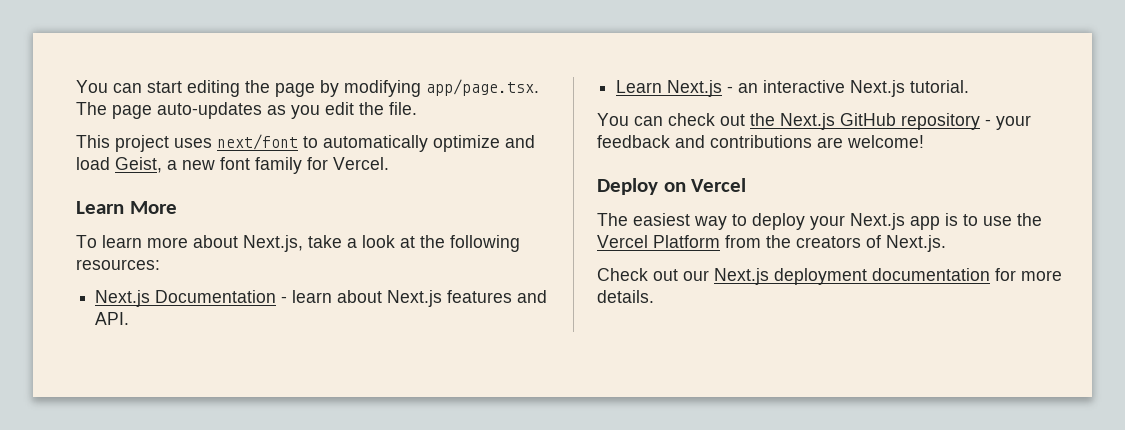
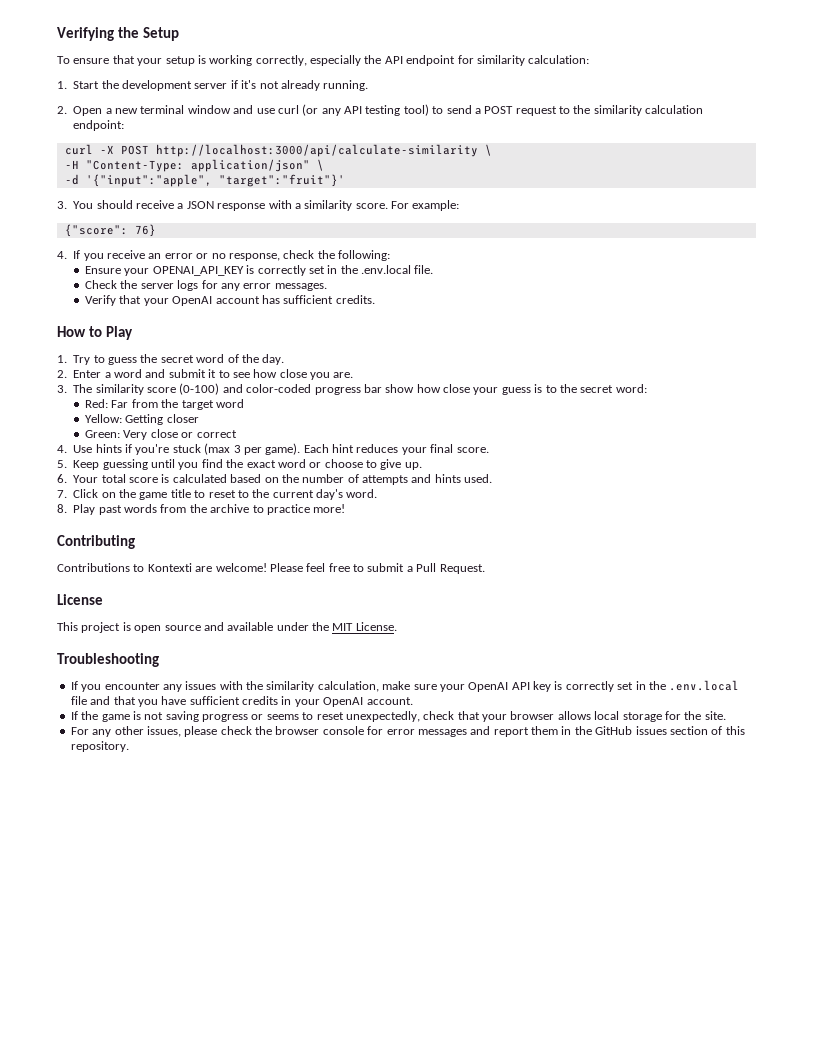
[76,79,539,97] [76,102,417,119] [76,134,535,152] [76,157,389,174] [76,201,177,214] [76,235,520,252] [76,259,160,270] [95,290,548,307] [95,312,130,325] [616,80,970,97] [597,113,1031,130] [597,135,924,148] [597,178,747,195] [597,213,1042,230] [597,235,946,252] [597,268,1062,285] [597,290,654,303] You can start editing the page by modifying app/page.tsx. The page auto-updates as you edit the file. // This project uses next/font to automatically optimize and load Geist, a new font family for Vercel. // Learn More // To learn more about Next.js, take a look at the following resources: // Next.js Documentation - learn about Next.js features and API. // Learn Next.js - an interactive Next.js tutorial. // You can check out the Next.js GitHub repository - your feedback and contributions are welcome! // Deploy on Vercel // The easiest way to deploy your Next.js app is to use the Vercel Platform from the creators of Next.js. // Check out our Next.js deployment documentation for more details. -> [57,27,179,41] [57,55,590,66] [57,80,369,91] [57,104,704,116] [73,120,125,131] [64,144,492,157] [64,159,324,172] [64,174,345,187] [57,200,460,211] [64,224,156,237] [57,250,390,261] [85,265,434,276] [85,280,327,291] [85,295,375,306] [57,326,133,340] [57,354,285,365] [57,369,354,380] [57,383,647,395] [85,399,244,410] [85,414,199,425] [85,429,237,440] [57,443,489,455] [57,459,422,470] [57,474,493,485] [57,489,378,500] [57,504,346,515] [57,535,135,549] [57,563,485,574] [57,594,103,605] [57,622,397,633] [57,653,159,667] [70,680,740,692] [70,696,413,707] [70,711,726,722] [70,726,745,737] [70,741,129,752] Verifying the Setup // To ensure that your setup is working correctly, especially the API endpoint for similarity calculation: // 1. Start the development server if it's not already running. // 2. Open a new terminal window and use curl (or any API testing tool) to send a POST request to the similarity calculation endpoint: // curl -X POST http://localhost:3000/api/calculate-similarity \ // -H "Content-Type: application/json" \ // -d '{"input":"apple", "target":"fruit"}' // 3. You should receive a JSON response with a similarity score. For example: // {"score": 76} // 4. If you receive an error or no response, check the following: // Ensure your OPENAI_API_KEY is correctly set in the .env.local file. // Check the server logs for any error messages. // Verify that your OpenAI account has sufficient credits. // How to Play // 1. Try to guess the secret word of the day. // 2. Enter a word and submit it to see how close you are. // 3. The similarity score (0-100) and color-coded progress bar show how close your guess is to the secret word: // Red: Far from the target word // Yellow: Getting closer // Green: Very close or correct // 4. Use hints if you're stuck (max 3 per game). Each hint reduces your final score. // 5. Keep guessing until you find the exact word or choose to give up. // 6. Your total score is calculated based on the number of attempts and hints used. // 7. Click on the game title to reset to the current day's word. // 8. Play past words from the archive to practice more! // Contributing // Contributions to Kontexti are welcome! Please feel free to submit a Pull Request. // License // This project is open source and available under the MIT License. // Troubleshooting // If you encounter any issues with the similarity calculation, make sure your OpenAI API key is correctly set in the .env.local file and that you have sufficient credits in your OpenAI account. // If the game is not saving progress or seems to reset unexpectedly, check that your browser allows local storage for the site. // For any other issues, please check the browser console for error messages and report them in the GitHub issues section of this repository.

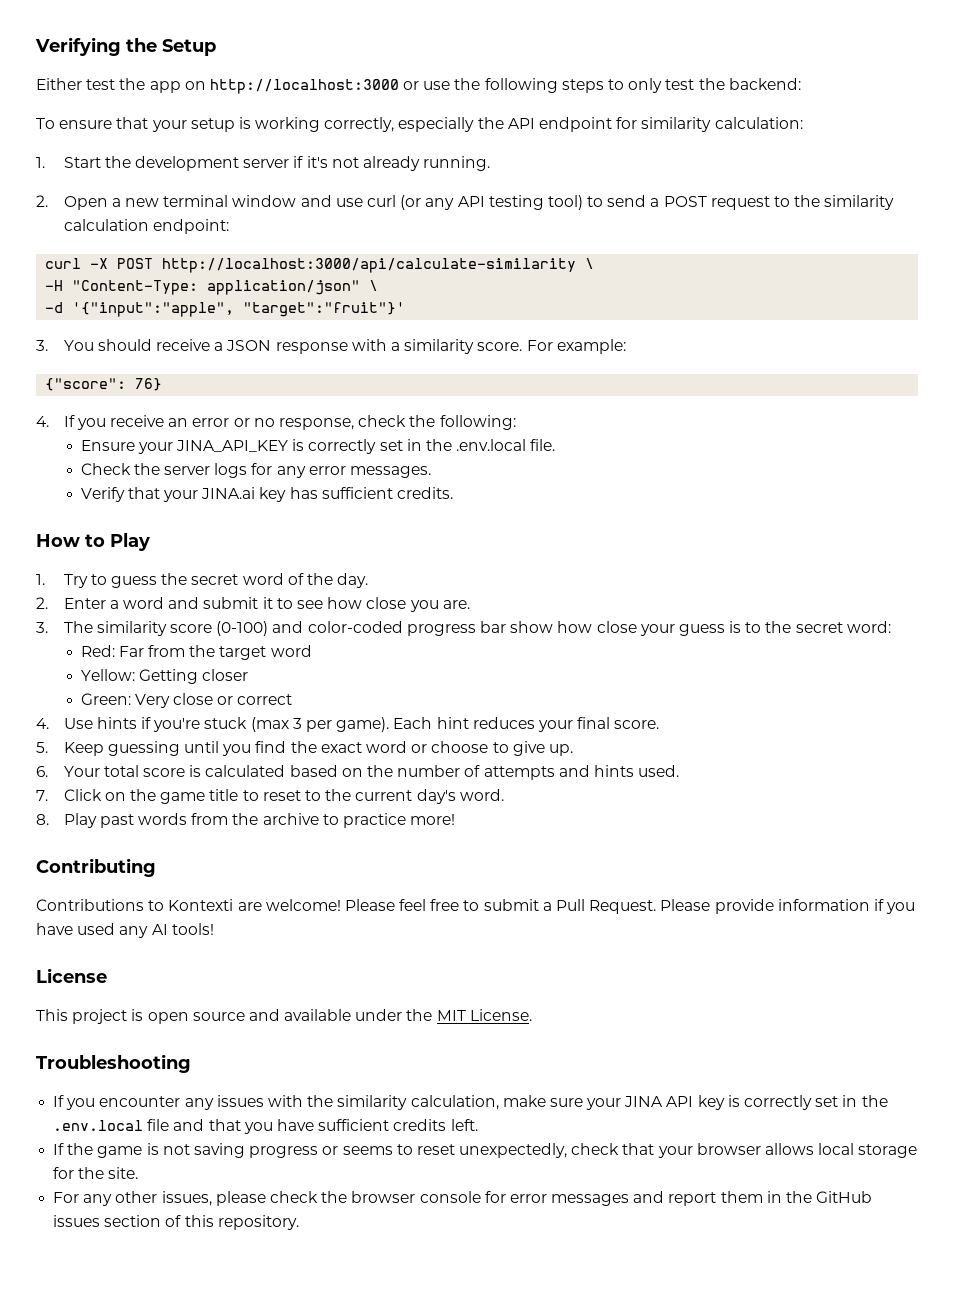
(179, 34) none -> [36,78,801,94] // Either test the app on http://localhost:3000 or use the following steps to only test the backend:
[152,266,244,276] OPENAI_API_KEY -> [176,440,289,452] JINA_API_KEY
[172,296,260,306] OpenAI account -> [201,487,287,502] JINA.ai key
(485, 569) none -> [660,899,916,914] [36,923,214,938] Please provide information if you have used any AI tools!
[468,682,509,692] OpenAI -> [624,1096,664,1107] JINA
[281,696,413,707] in your OpenAI account. -> [450,1119,478,1131] left.

